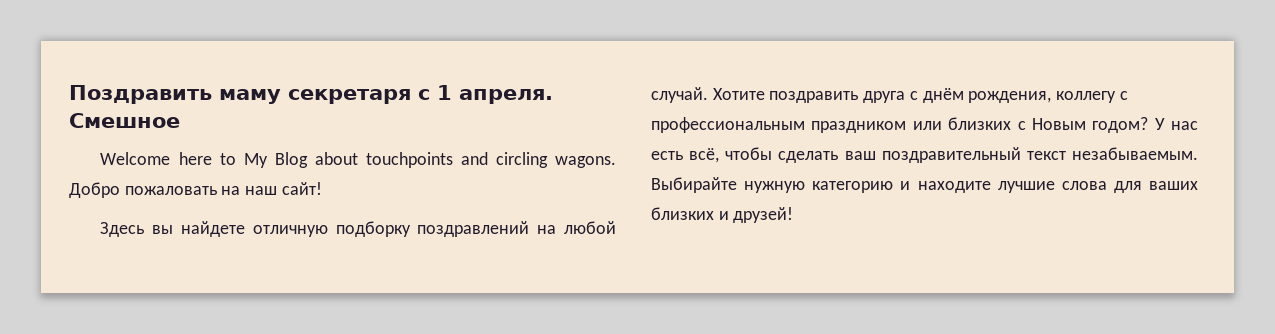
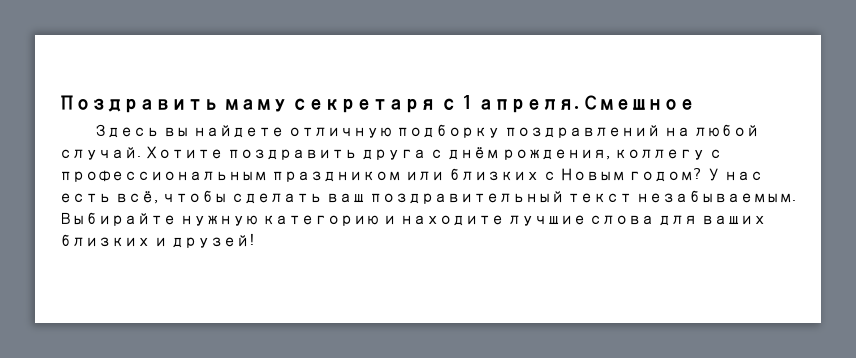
[100,152,616,168] [69,182,322,198] // Welcome here to My Blog about touchpoints and circling wagons. Добро пожаловать на наш сайт! -> (696, 102) none

